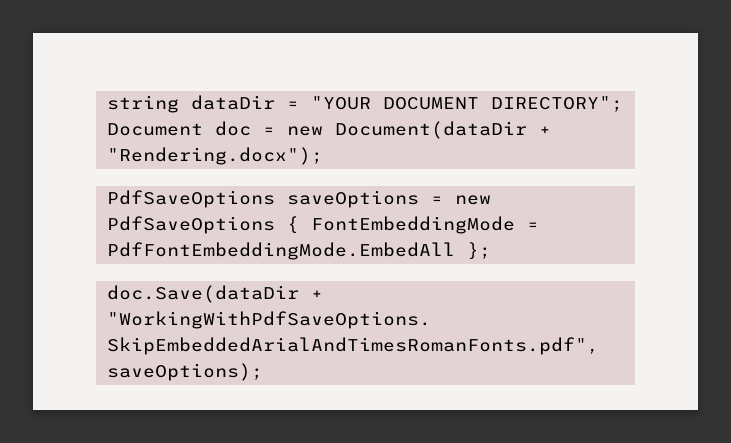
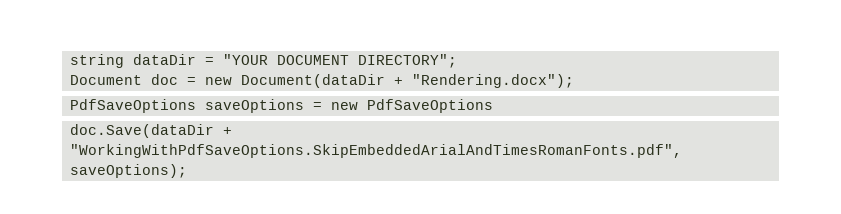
[286,216,539,234] [106,242,491,260] { FontEmbeddingMode = PdfFontEmbeddingMode.EmbedAll }; -> (494, 106) none

